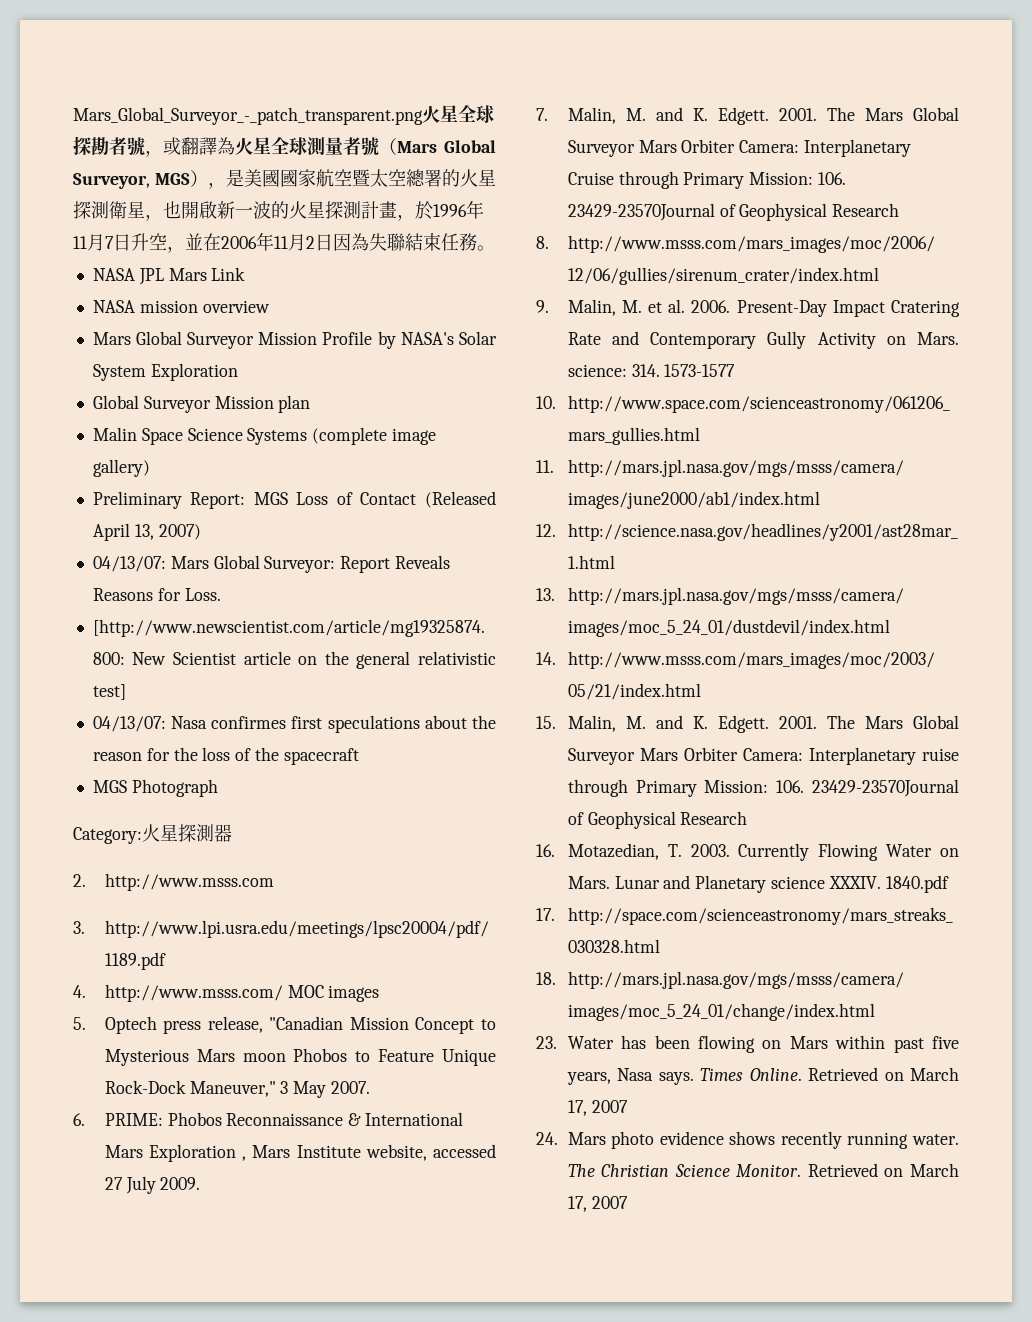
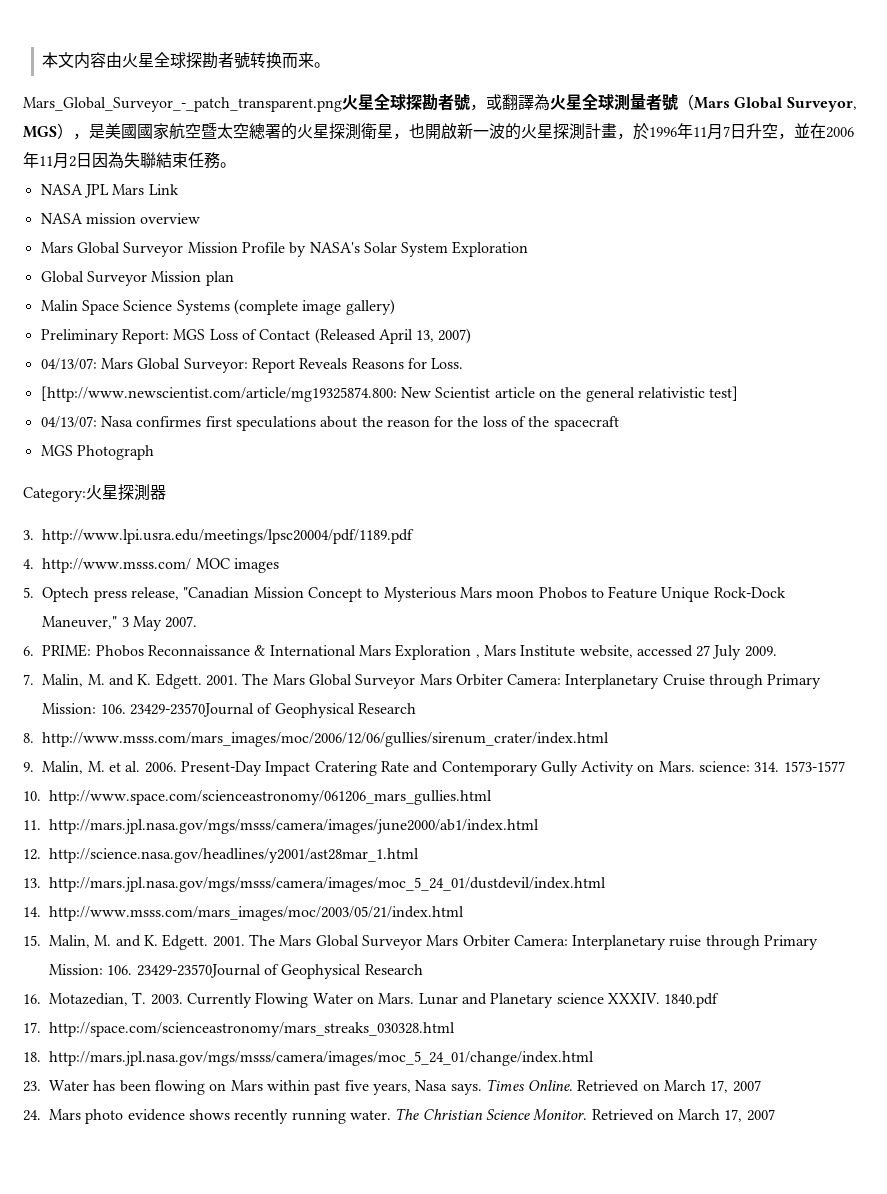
(73, 116) none -> [42,52,331,69] 本文内容由火星全球探勘者號转换而来。 //
[73,873,274,891] // 2. http://www.msss.com -> (166, 492) none

